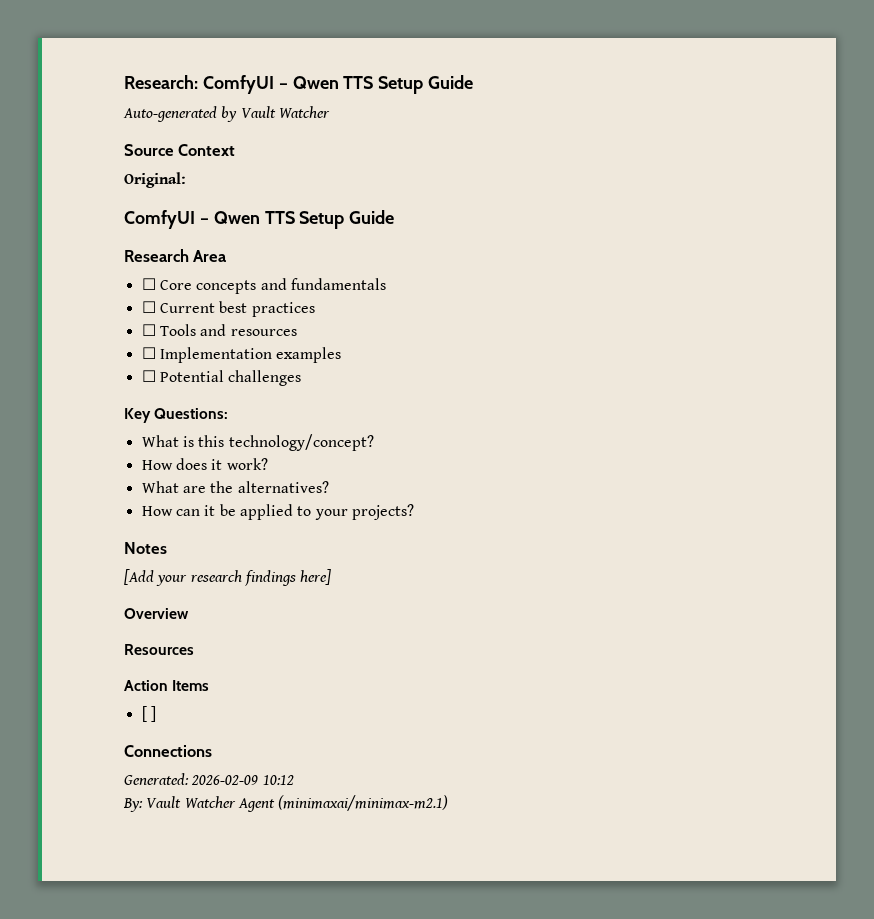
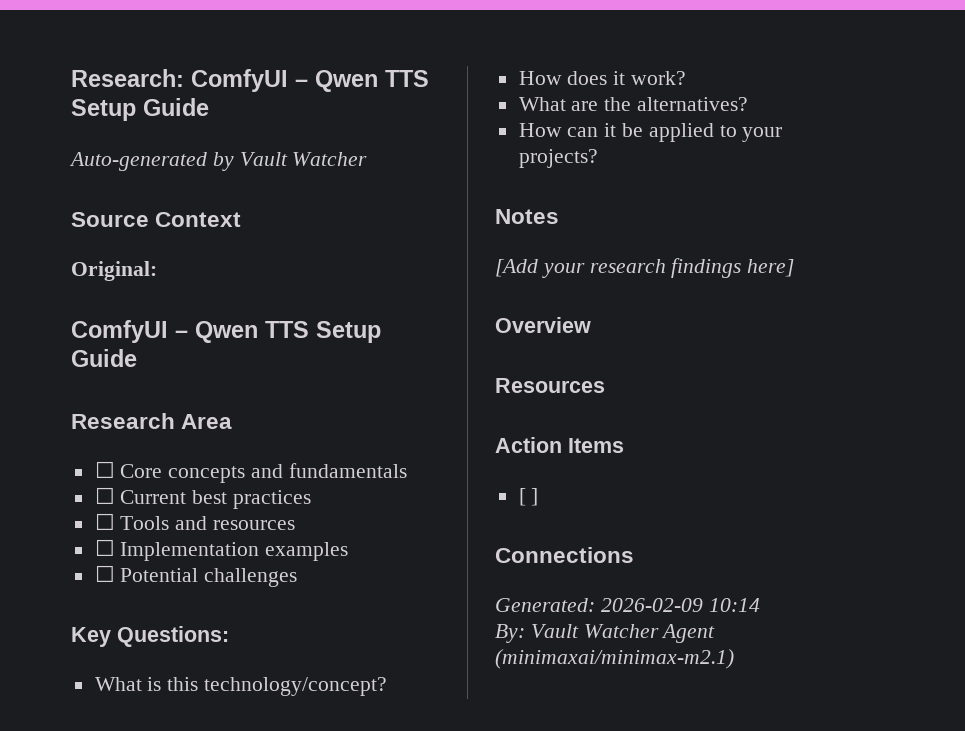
[262,775,294,785] 10:12 -> [708,598,760,612] 10:14

